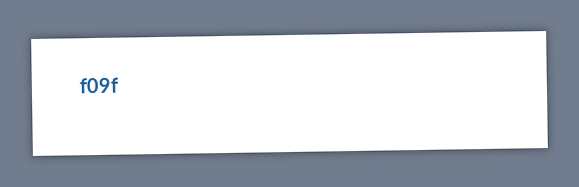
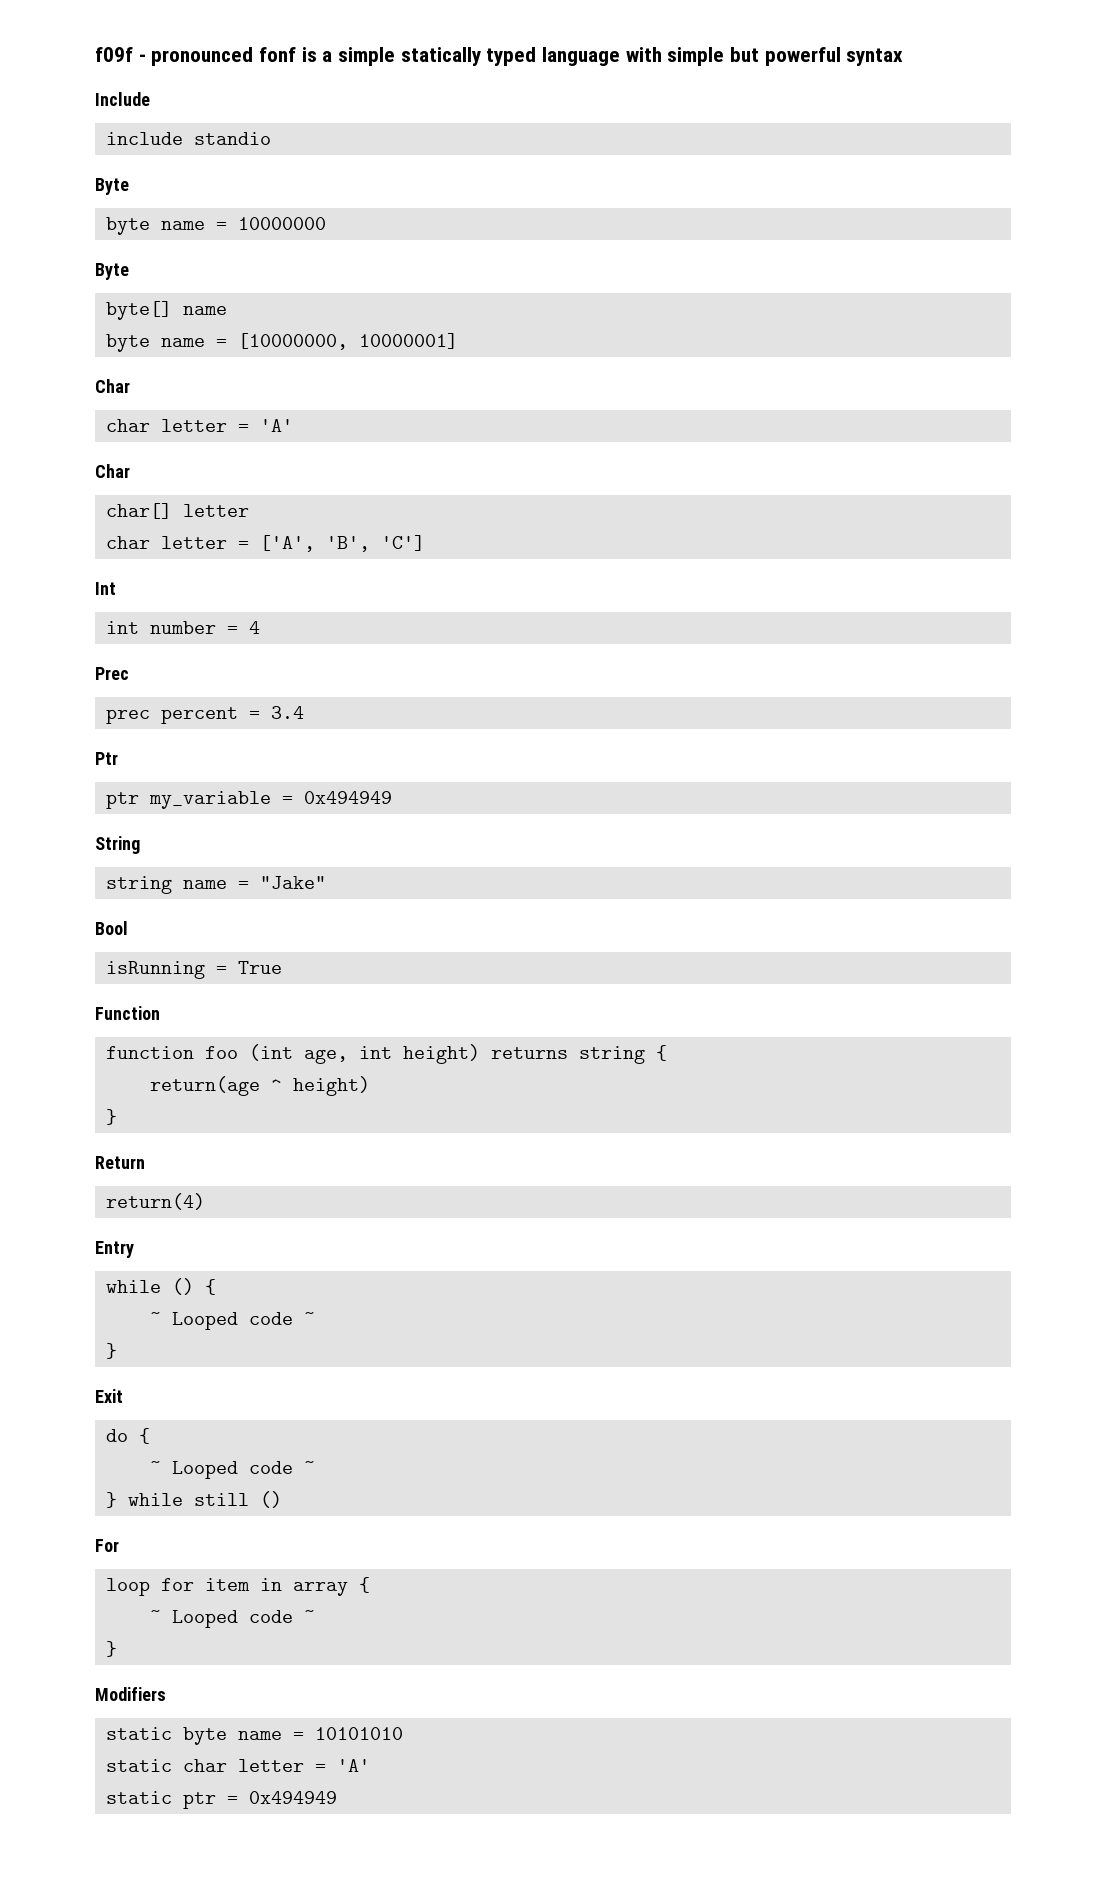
(119, 85) none -> [138,47,904,66] [95,92,150,106] [106,132,272,145] [95,178,129,195] [106,217,327,235] [95,263,129,280] [106,301,228,320] [106,333,459,352] [95,379,130,393] [106,419,294,432] [95,464,130,478] [106,503,250,519] [106,535,426,552] [95,582,116,595] [106,621,261,634] [95,667,129,680] [106,706,305,724] [95,752,118,765] [106,791,393,809] [95,836,140,854] [106,876,327,894] [95,921,128,935] [106,961,283,979] [95,1006,160,1020] [106,1044,668,1064] [150,1076,371,1096] [106,1109,118,1125] [95,1156,145,1169] [106,1193,206,1210] [95,1241,134,1258] [106,1278,217,1295] [150,1312,316,1330] [106,1343,118,1359] [95,1389,123,1403] [106,1428,151,1444] [150,1461,316,1479] [106,1491,283,1508] [95,1539,119,1552] [106,1577,371,1596] [150,1610,316,1628] [106,1641,118,1657] [95,1687,166,1701] [106,1727,404,1745] [106,1759,371,1772] [106,1791,338,1809] - pronounced fonf is a simple statically typed language with simple but powerful syntax // Include // include standio // Byte // byte name = 10000000 // Byte // byte[] name // byte name = [10000000, 10000001] // Char // char letter = 'A' // Char // char[] letter // char letter = ['A', 'B', 'C'] // Int // int number = 4 // Prec // prec percent = 3.4 // Ptr // ptr my_variable = 0x494949 // String // string name = "Jake" // Bool // isRunning = True // Function // function foo (int age, int height) returns string { // return(age ^ height) // } // Return // return(4) // Entry // while () { // ~ Looped code ~ // } // Exit // do { // ~ Looped code ~ // } while still () // For // loop for item in array { // ~ Looped code ~ // } // Modifiers // static byte name = 10101010 // static char letter = 'A' // static ptr = 0x494949

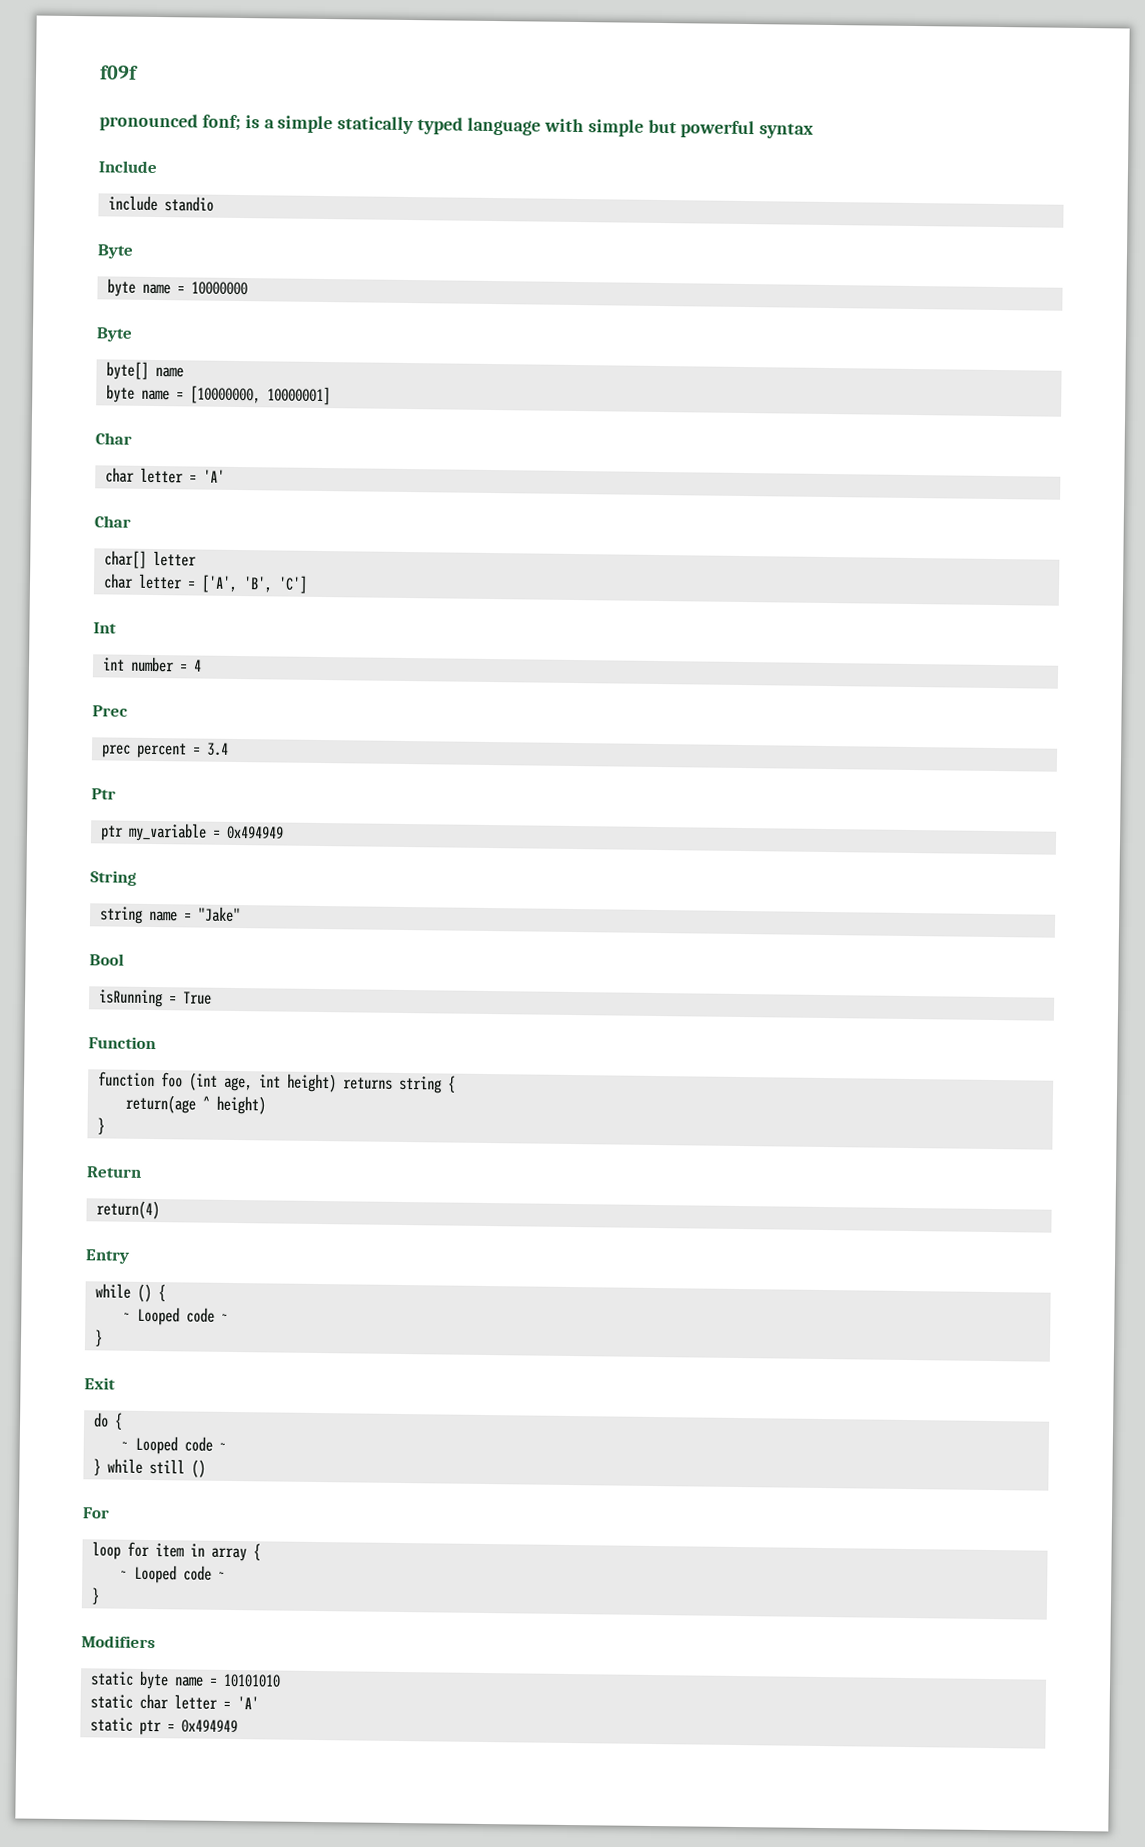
[138,47,297,66] - pronounced fonf -> [99,113,241,132] // pronounced fonf;

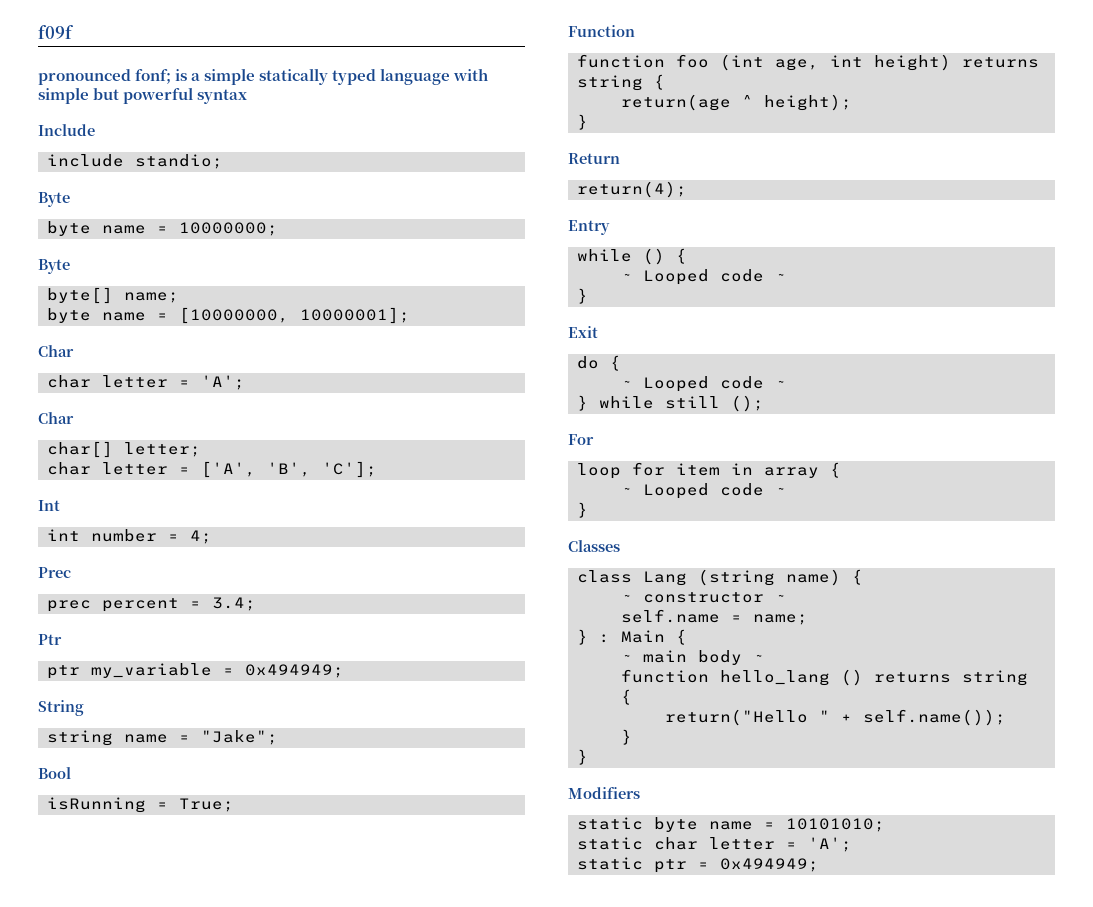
[164,196,215,212] standio -> [134,154,223,169] standio;
[191,281,249,296] 10000000 -> [178,222,278,236] 10000000;
[155,367,185,378] name -> [123,292,179,303] name;
[267,386,332,406] 10000001] -> [299,307,410,324] 10000001];
[203,469,226,483] 'A' -> [200,375,245,390] 'A';
[153,550,198,567] letter -> [123,442,201,457] letter;
[278,575,309,594] 'C'] -> [321,461,377,478] 'C'];
[193,659,203,672] 4 -> [189,530,212,544] 4;
[206,742,230,756] 3.4 -> [211,597,256,611] 3.4;
[226,825,285,840] 0x494949 -> [244,664,344,678] 0x494949;
[197,906,242,923] "Jake" -> [200,730,278,745] "Jake";
[183,991,213,1005] True -> [178,798,234,812] True;
[216,1095,267,1115] height) -> [763,94,852,111] height);
[96,1200,161,1220] return(4) -> [576,181,687,198] return(4);
[191,1459,207,1478] () -> [730,395,764,412] ();
(101, 1596) none -> [568,540,620,552] [576,569,863,586] [620,592,786,603] [620,609,808,625] [576,629,687,645] [620,650,764,665] [620,669,1028,686] [620,689,632,705] [664,709,1006,726] [620,729,632,745] [576,749,588,765] // Classes // class Lang (string name) { // ~ constructor ~ // self.name = name; // } : Main { // ~ main body ~ // function hello_lang () returns string { // return("Hello " + self.name()); // } // }
[223,1673,282,1688] 10101010 -> [785,818,885,832] 10101010;
[237,1696,260,1710] 'A' -> [807,837,852,852] 'A';
[181,1719,239,1734] 0x494949 -> [719,858,819,872] 0x494949;

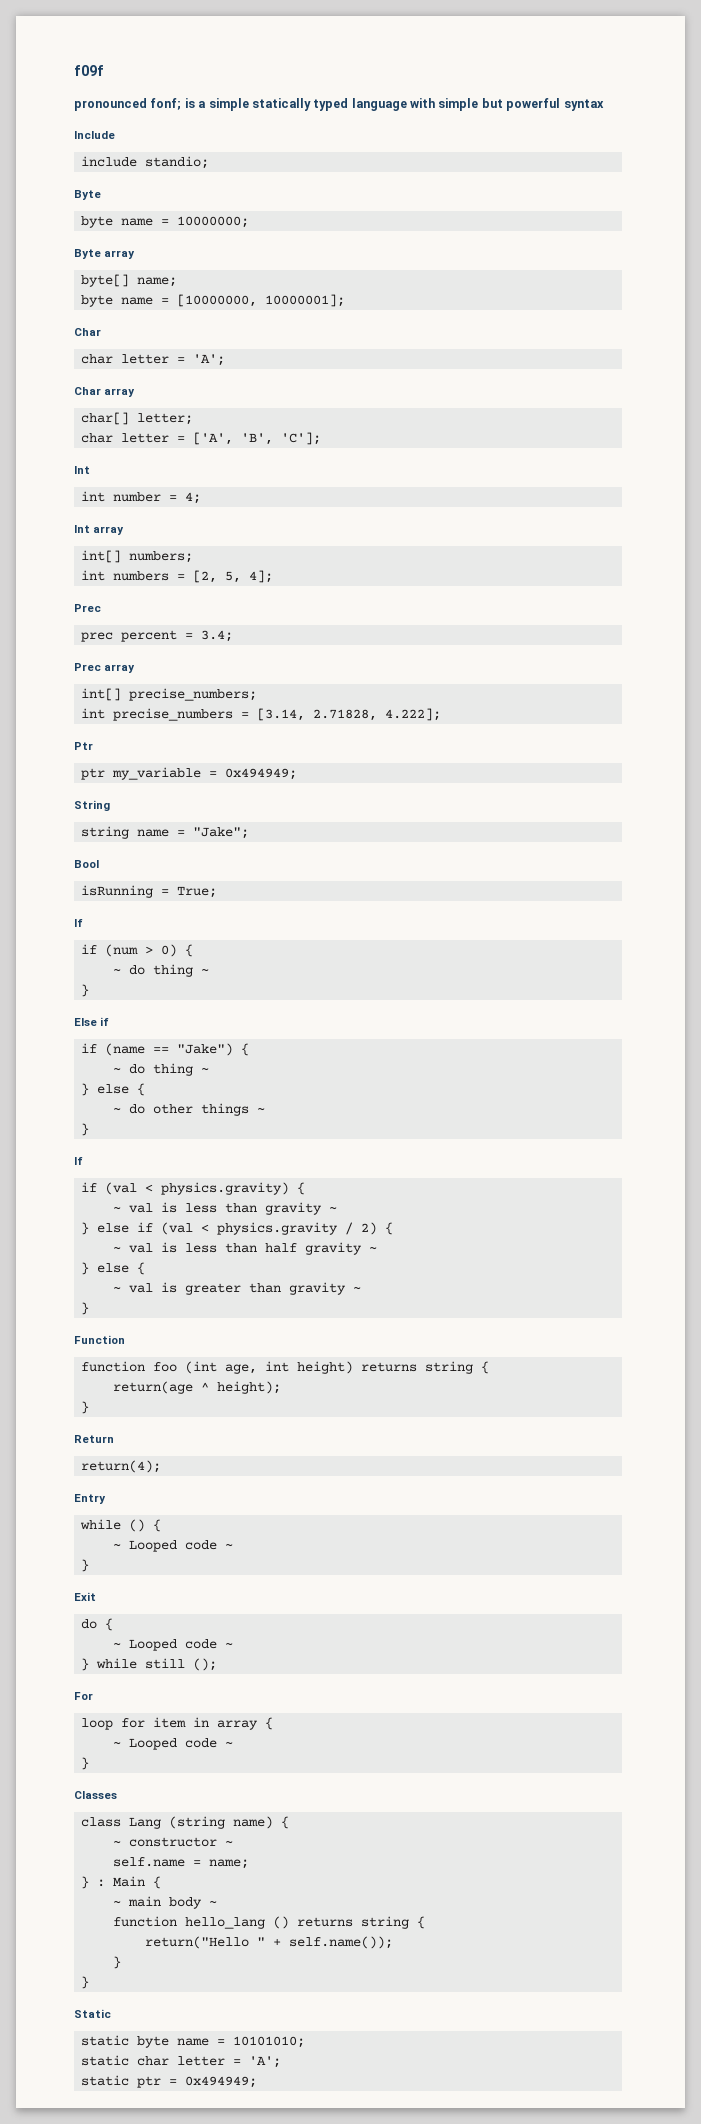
(70, 266) none -> [104,250,136,259] array
(74, 418) none -> [104,388,136,397] array
(212, 537) none -> [74,525,125,535] [80,550,193,563] [80,570,273,583] // Int array // int[] numbers; // int numbers = [2, 5, 4];
(256, 604) none -> [74,663,136,673] [80,688,257,701] [80,708,441,721] // Prec array // int[] precise_numbers; // int precise_numbers = [3.14, 2.71828, 4.222];
(234, 805) none -> [74,919,83,927] [80,944,193,957] [112,964,209,977] [80,984,89,997] [74,1017,110,1026] [80,1043,249,1056] [112,1063,209,1076] [80,1083,145,1096] [112,1103,265,1116] [80,1123,89,1136] [74,1157,83,1165] [80,1182,305,1195] [112,1202,337,1215] [80,1222,393,1235] [112,1242,377,1255] [80,1262,145,1275] [112,1282,361,1295] [80,1302,89,1315] // If // if (num > 0) { // ~ do thing ~ // } // Else if // if (name == "Jake") { // ~ do thing ~ // } else { // ~ do other things ~ // } // If // if (val < physics.gravity) { // ~ val is less than gravity ~ // } else if (val < physics.gravity / 2) { // ~ val is less than half gravity ~ // } else { // ~ val is greater than gravity ~ // }
[568,787,640,799] Modifiers -> [74,2009,111,2018] Static

